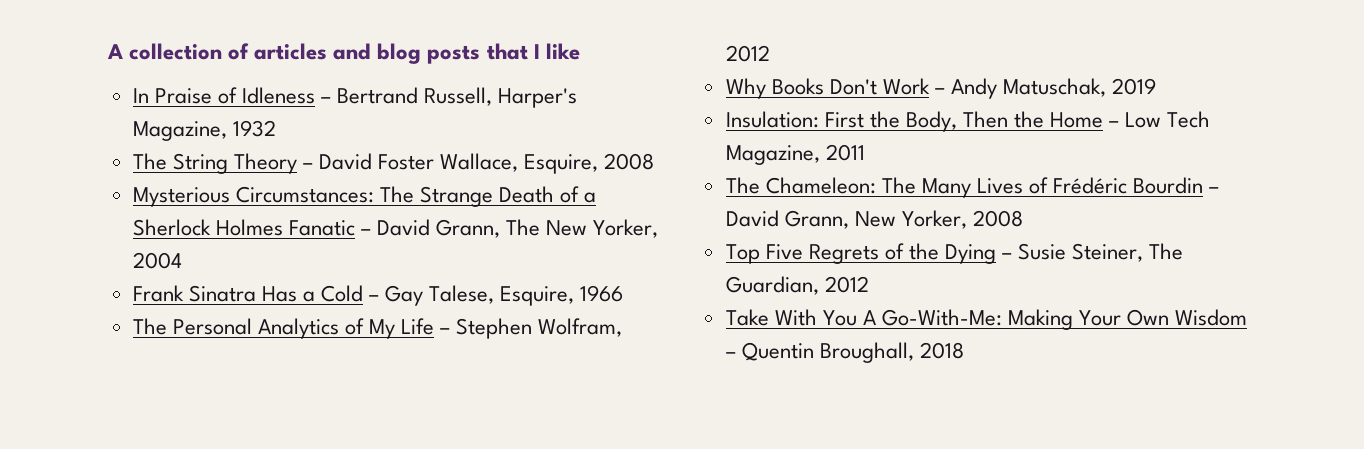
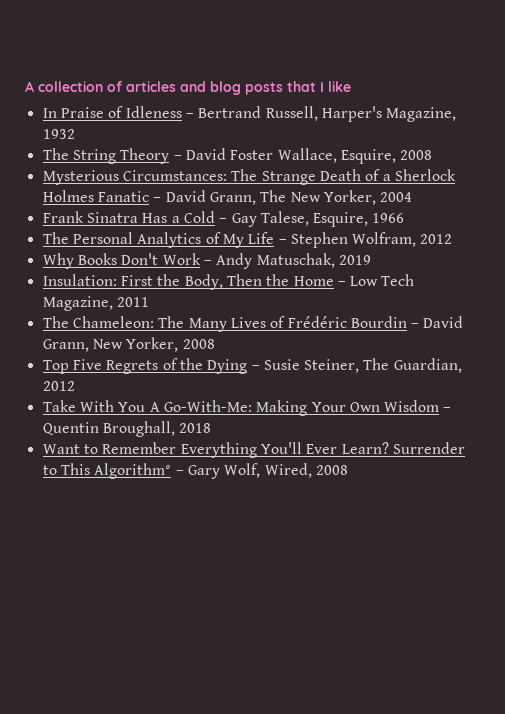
(964, 350) none -> [42,442,465,458] [42,463,348,479] // Want to Remember Everything You'll Ever Learn? Surrender to This Algorithm° – Gary Wolf, Wired, 2008

